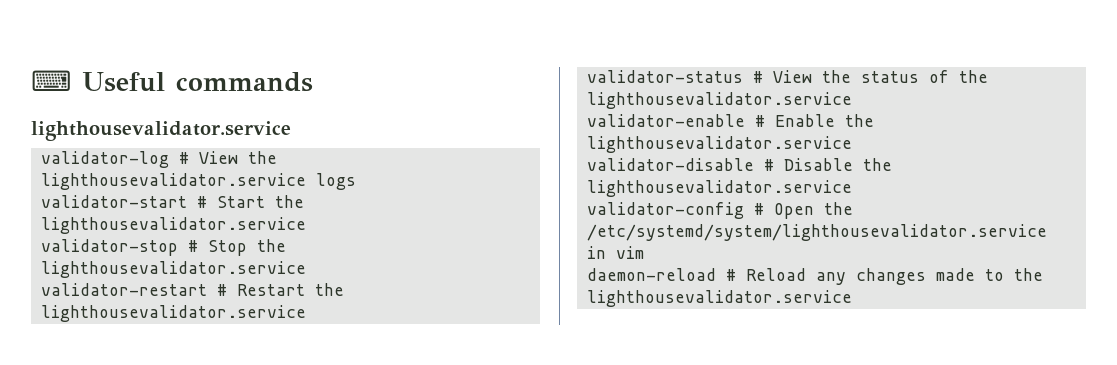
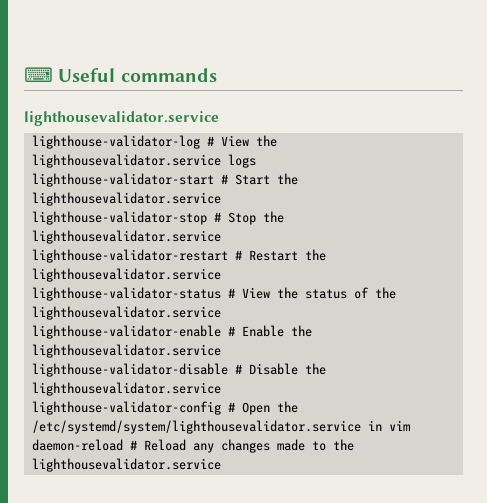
[41,151,170,168] validator-log -> [32,135,201,149] lighthouse-validator-log
[41,195,188,208] validator-start -> [32,173,215,187] lighthouse-validator-start
[41,239,179,256] validator-stop -> [32,211,208,225] lighthouse-validator-stop
[41,283,208,296] validator-restart -> [32,249,229,263] lighthouse-validator-restart
[587,70,744,83] validator-status -> [32,287,222,301] lighthouse-validator-status
[587,114,746,127] validator-enable -> [32,325,222,339] lighthouse-validator-enable
[587,158,755,171] validator-disable -> [32,363,229,377] lighthouse-validator-disable
[587,202,745,219] validator-config -> [32,401,222,415] lighthouse-validator-config

